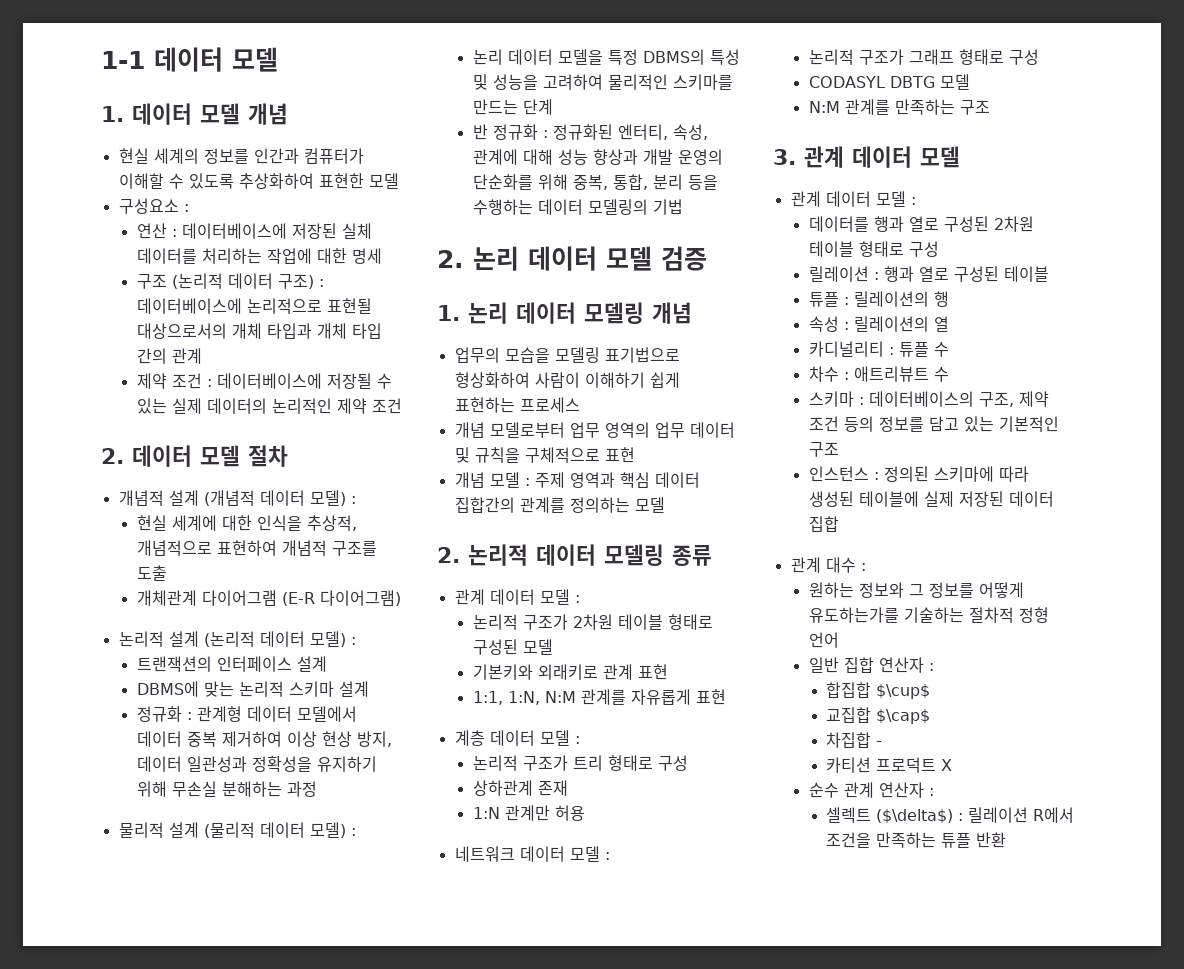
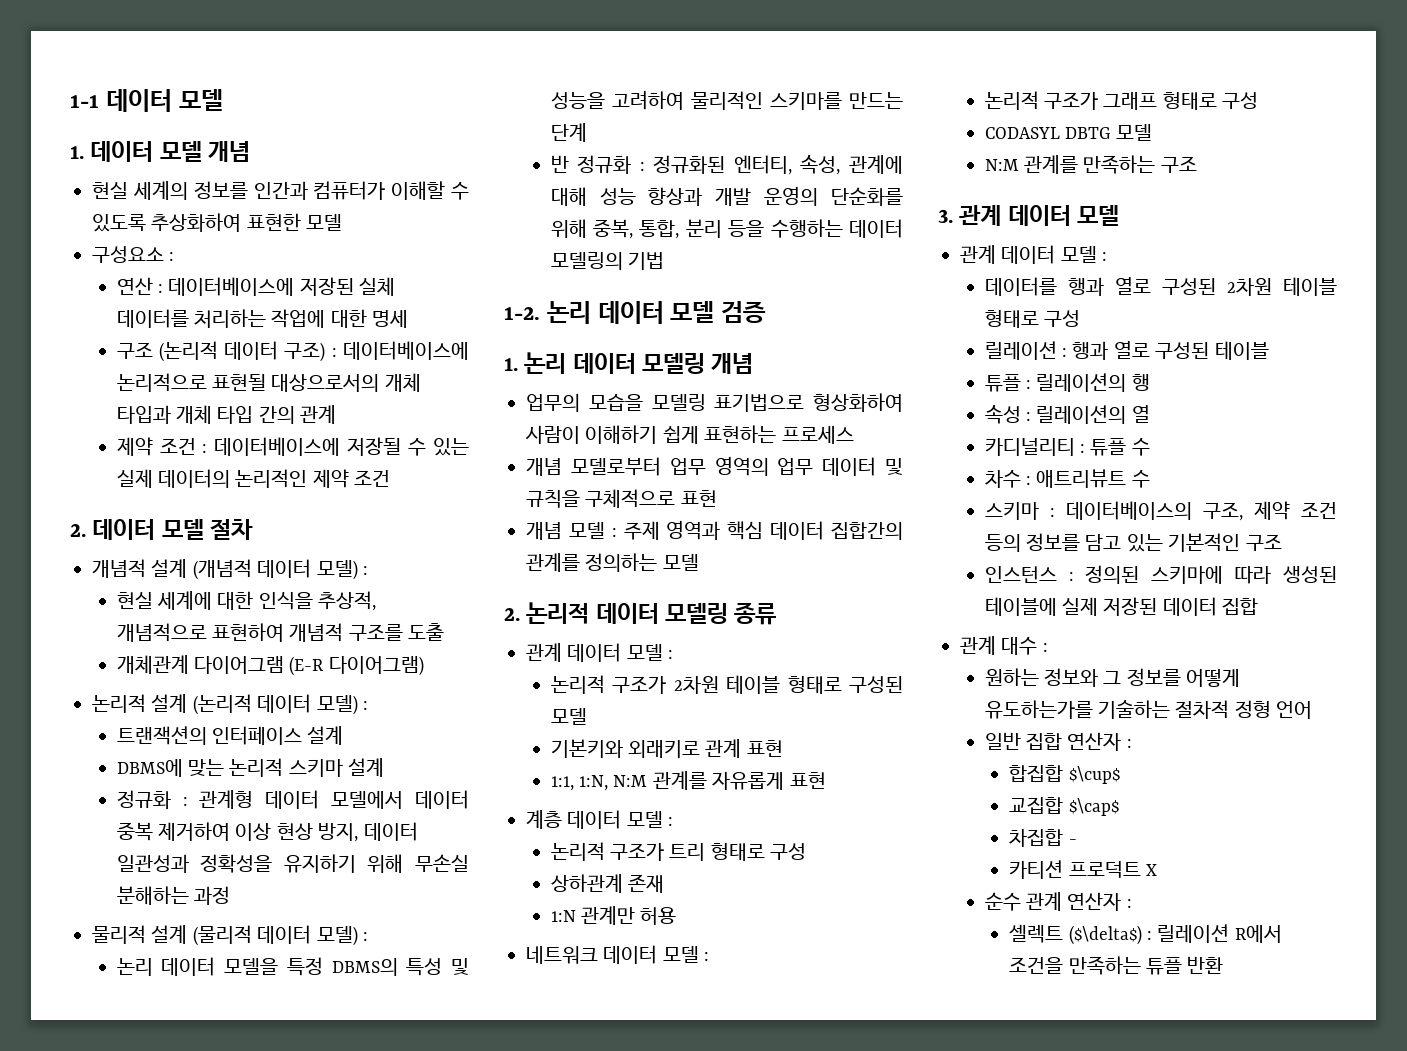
[437,250,464,268] 2. -> [504,307,540,320] 1-2.

